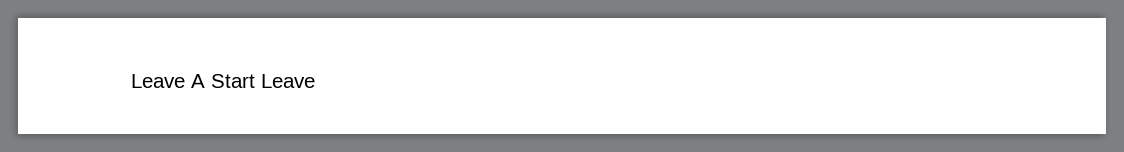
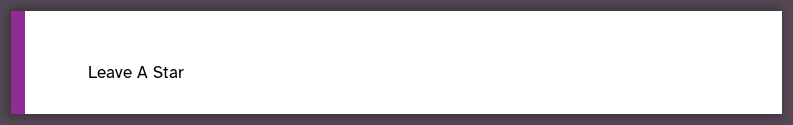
[211,74,315,88] Start Leave -> [153,66,184,78] Star

